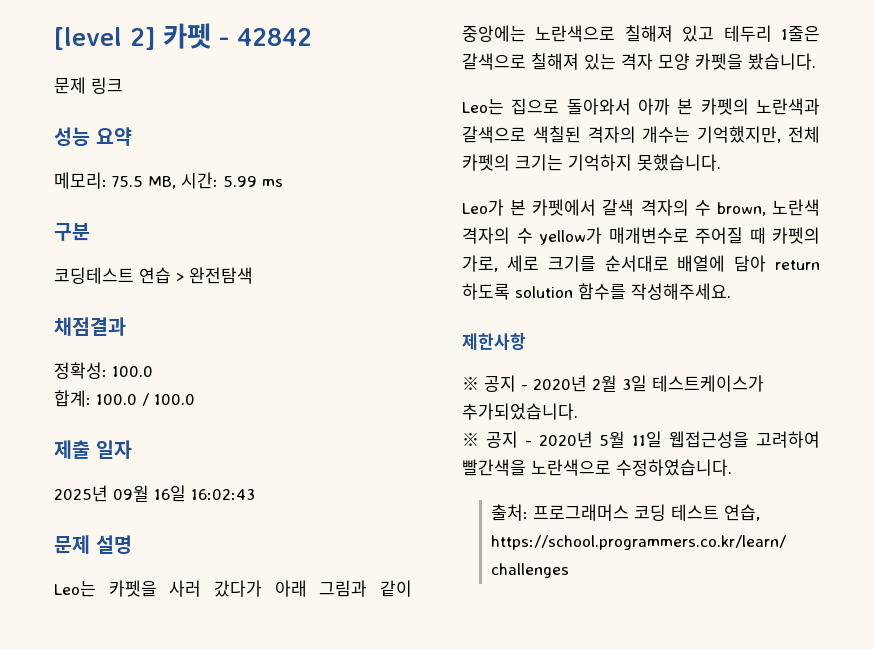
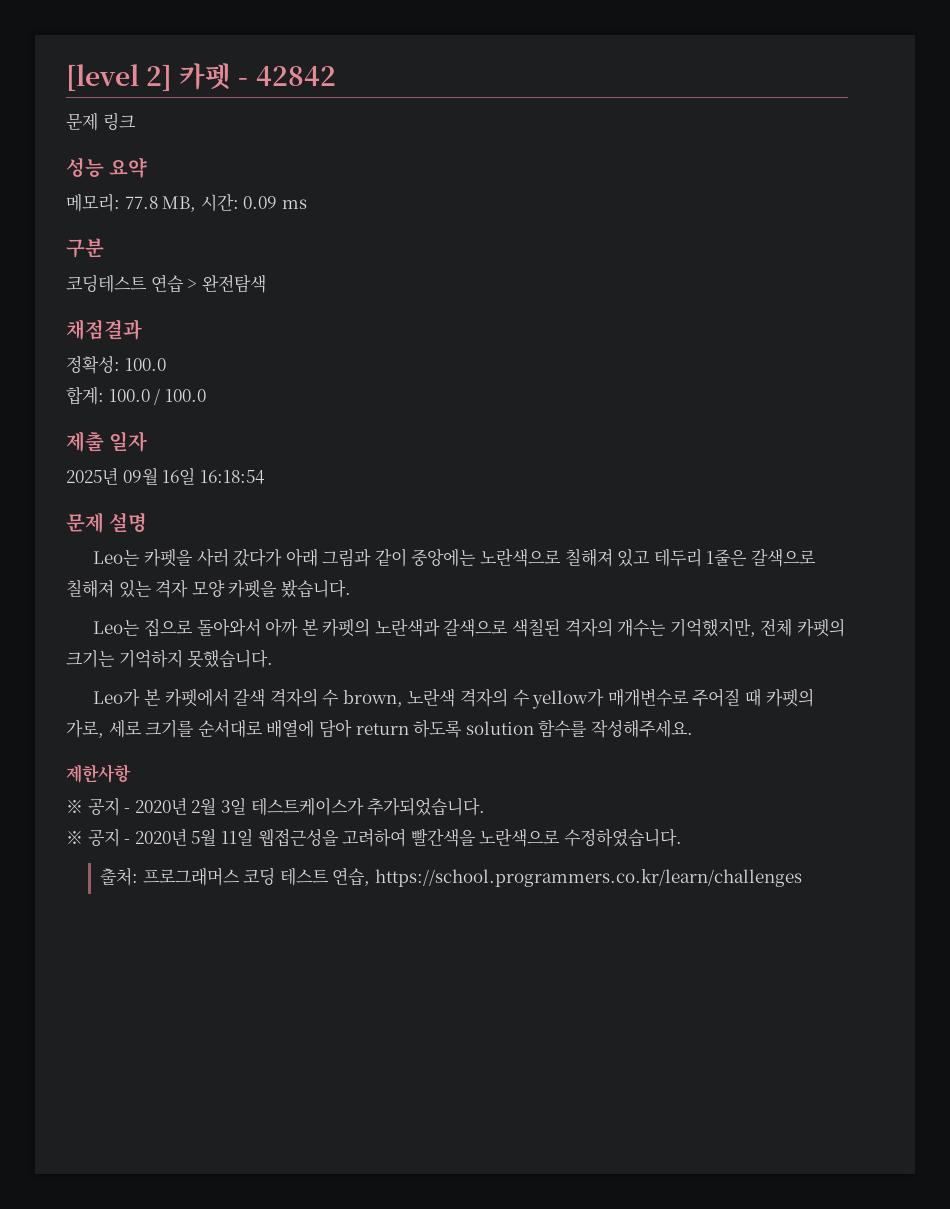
[112,176,143,187] 75.5 -> [124,196,158,209] 77.8
[223,176,257,187] 5.99 -> [243,196,278,209] 0.09
[191,489,255,500] 16:02:43 -> [199,470,265,484] 16:18:54

